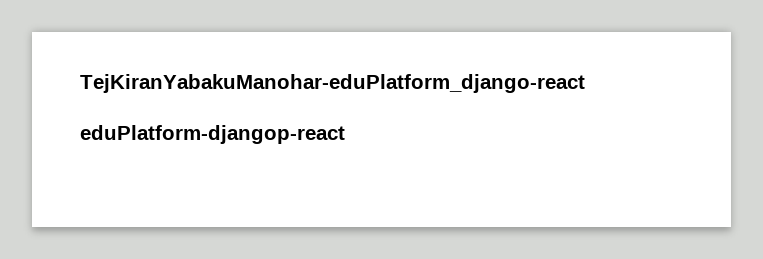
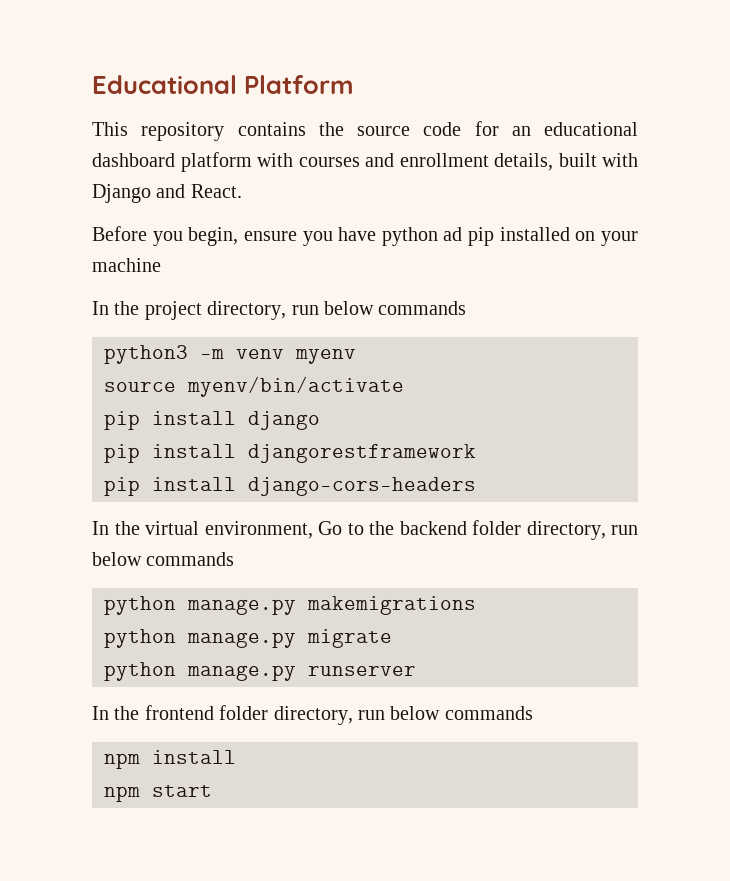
[80,74,585,93] [80,125,345,144] TejKiranYabakuManohar-eduPlatform_django-react // eduPlatform-djangop-react -> [92,75,354,94] [92,121,638,141] [92,152,638,172] [92,184,242,203] [92,226,638,246] [92,258,161,272] [92,301,467,320] [104,345,356,364] [104,376,404,397] [104,411,320,430] [104,444,476,463] [104,477,476,496] [92,520,638,540] [92,552,235,566] [104,596,476,615] [104,629,392,648] [104,662,416,681] [92,705,533,725] [104,750,236,769] [104,785,212,802] Educational Platform // This repository contains the source code for an educational dashboard platform with courses and enrollment details, built with Django and React. // Before you begin, ensure you have python ad pip installed on your machine // In the project directory, run below commands // python3 -m venv myenv // source myenv/bin/activate // pip install django // pip install djangorestframework // pip install django-cors-headers // In the virtual environment, Go to the backend folder directory, run below commands // python manage.py makemigrations // python manage.py migrate // python manage.py runserver // In the frontend folder directory, run below commands // npm install // npm start

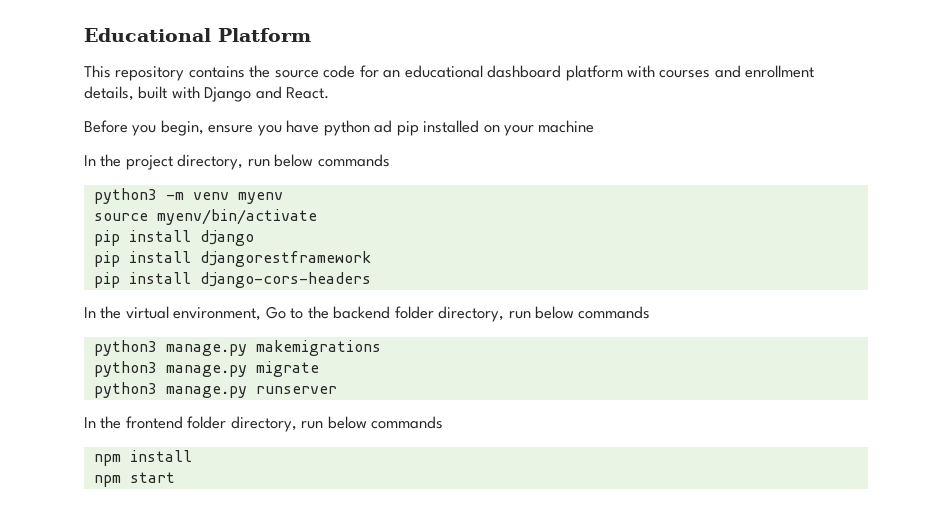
[104,596,176,615] python -> [93,340,157,356] python3
[104,629,176,648] python -> [93,361,157,377] python3
[104,662,176,681] python -> [93,382,157,398] python3

